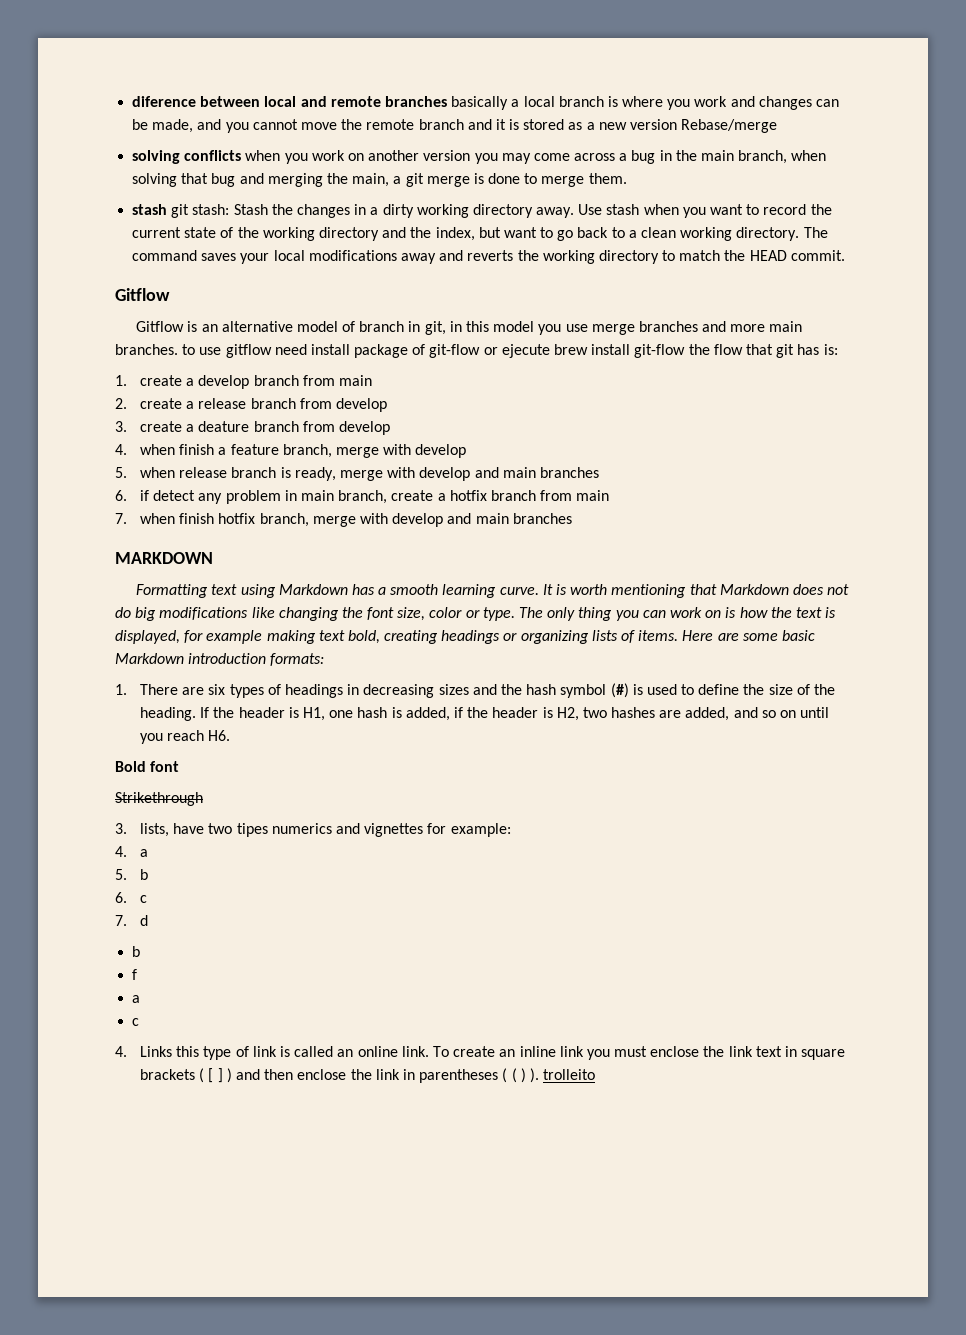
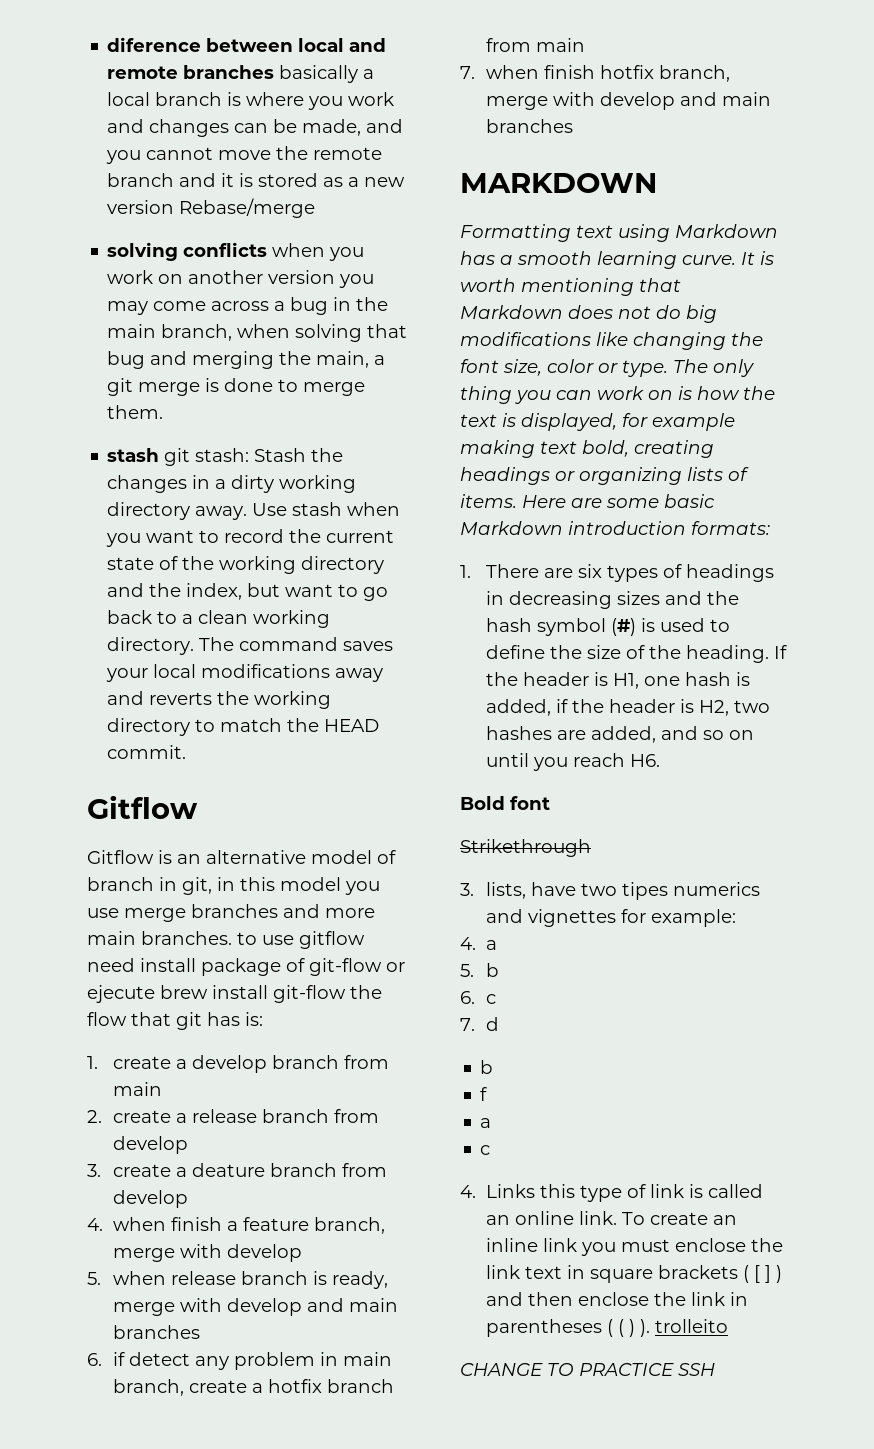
(596, 1074) none -> [460,1363,715,1376] // CHANGE TO PRACTICE SSH

